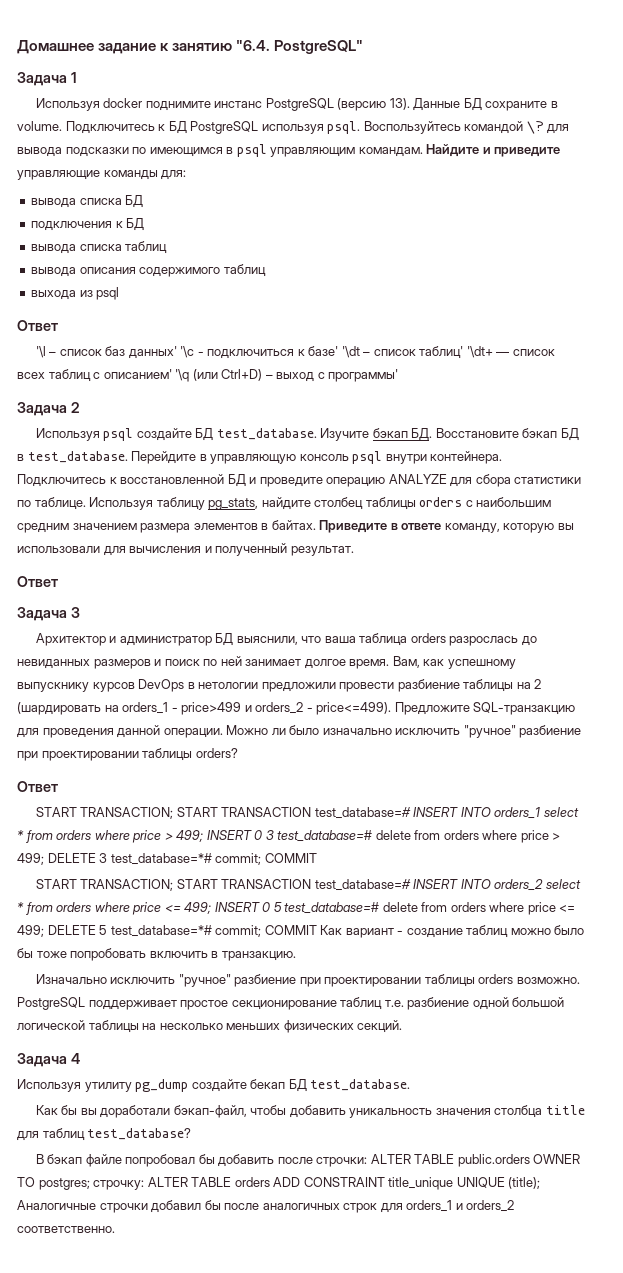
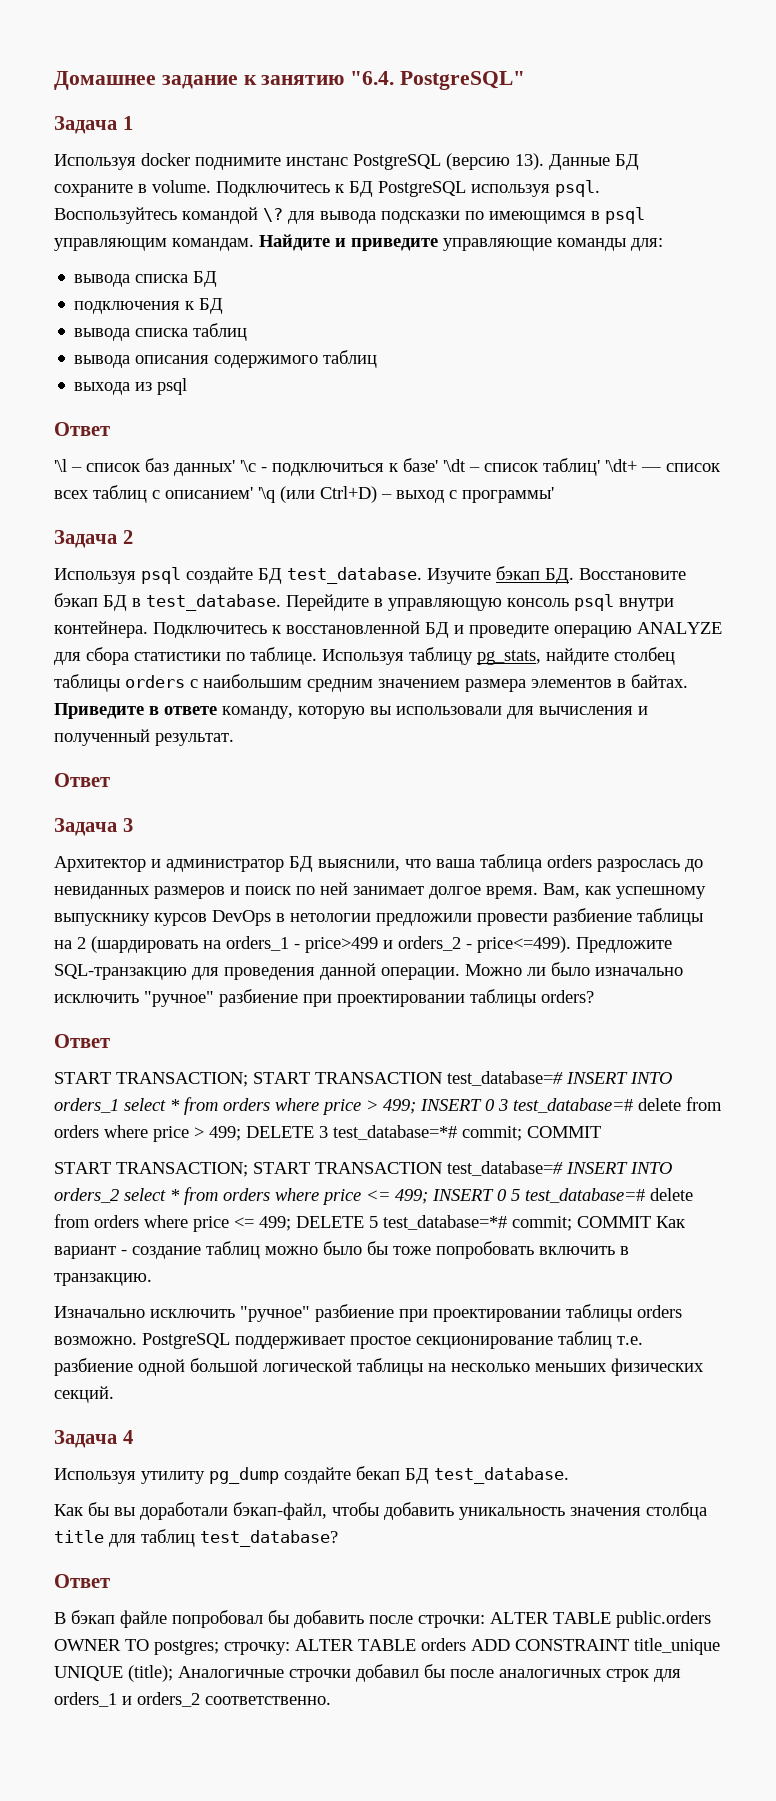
(192, 1134) none -> [54,1574,110,1588] // Ответ

